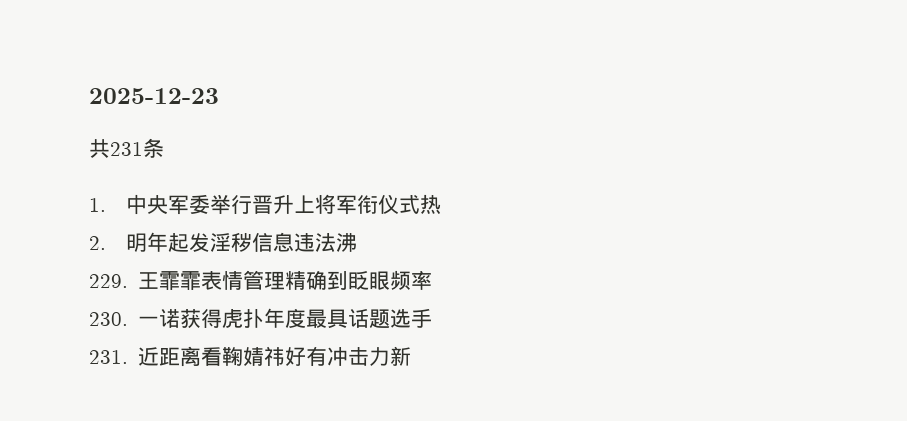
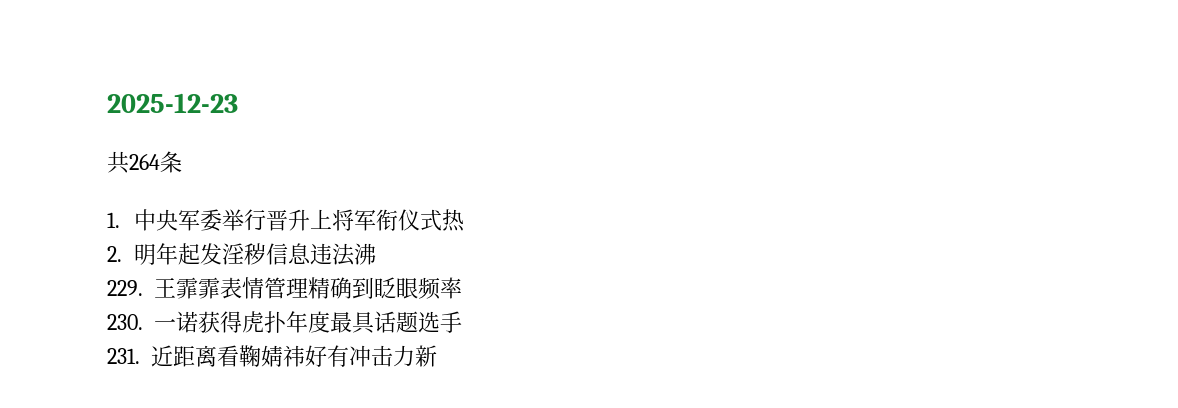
[110,142,143,156] 231 -> [129,154,160,170] 264

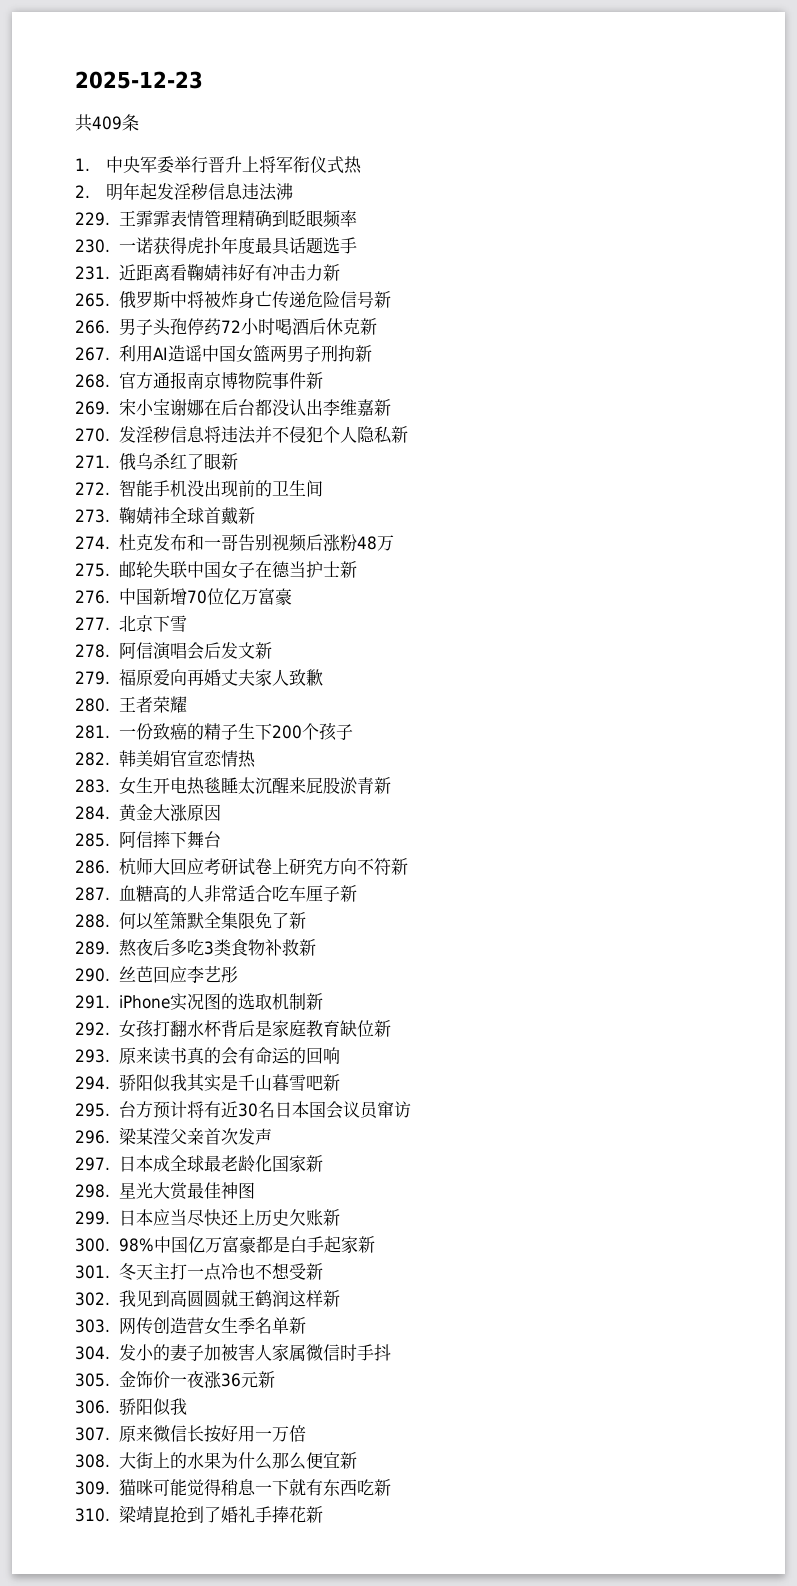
[129,154,160,170] 264 -> [92,116,122,130] 409
(437, 356) none -> [75,291,391,309] [75,318,377,336] [75,345,372,363] [75,372,323,389] [75,399,391,417] [75,426,408,444] [75,453,238,471] [75,480,323,497] [75,507,255,524] [75,534,394,552] [75,561,357,579] [75,588,292,605] [75,615,187,632] [75,642,272,660] [75,669,323,687] [75,696,187,713] [75,723,353,741] [75,750,256,768] [75,777,391,795] [75,804,221,822] [75,831,221,848] [75,857,408,876] [75,885,357,902] [75,912,306,930] [75,939,316,957] [75,966,238,983] [75,993,323,1011] [75,1020,391,1038] [75,1047,340,1065] [75,1073,340,1092] [75,1101,411,1119] [75,1127,272,1145] [75,1155,323,1173] [75,1182,255,1200] [75,1209,340,1227] [75,1236,375,1254] [75,1263,323,1281] [75,1289,340,1307] [75,1317,306,1335] [75,1344,391,1362] [75,1371,275,1388] [75,1398,187,1416] [75,1425,306,1443] [75,1452,357,1470] [75,1478,391,1496] [75,1505,323,1523] // 265.俄罗斯中将被炸身亡传递危险信号新 // 266.男子头孢停药72小时喝酒后休克新 // 267.利用AI造谣中国女篮两男子刑拘新 // 268.官方通报南京博物院事件新 // 269.宋小宝谢娜在后台都没认出李维嘉新 // 270.发淫秽信息将违法并不侵犯个人隐私新 // 271.俄乌杀红了眼新 // 272.智能手机没出现前的卫生间 // 273.鞠婧祎全球首戴新 // 274.杜克发布和一哥告别视频后涨粉48万 // 275.邮轮失联中国女子在德当护士新 // 276.中国新增70位亿万富豪 // 277.北京下雪 // 278.阿信演唱会后发文新 // 279.福原爱向再婚丈夫家人致歉 // 280.王者荣耀 // 281.一份致癌的精子生下200个孩子 // 282.韩美娟官宣恋情热 // 283.女生开电热毯睡太沉醒来屁股淤青新 // 284.黄金大涨原因 // 285.阿信摔下舞台 // 286.杭师大回应考研试卷上研究方向不符新 // 287.血糖高的人非常适合吃车厘子新 // 288.何以笙箫默全集限免了新 // 289.熬夜后多吃3类食物补救新 // 290.丝芭回应李艺彤 // 291. iPhone实况图的选取机制新 // 292.女孩打翻水杯背后是家庭教育缺位新 // 293.原来读书真的会有命运的回响 // 294.骄阳似我其实是千山暮雪吧新 // 295.台方预计将有近30名日本国会议员窜访 // 296.梁某滢父亲首次发声 // 297.日本成全球最老龄化国家新 // 298.星光大赏最佳神图 // 299.日本应当尽快还上历史欠账新 // 300. 98%中国亿万富豪都是白手起家新 // 301.冬天主打一点冷也不想受新 // 302.我见到高圆圆就王鹤润这样新 // 303.网传创造营女生季名单新 // 304.发小的妻子加被害人家属微信时手抖 // 305.金饰价一夜涨36元新 // 306.骄阳似我 // 307.原来微信长按好用一万倍 // 308.大街上的水果为什么那么便宜新 // 309.猫咪可能觉得稍息一下就有东西吃新 // 310.梁靖崑抢到了婚礼手捧花新

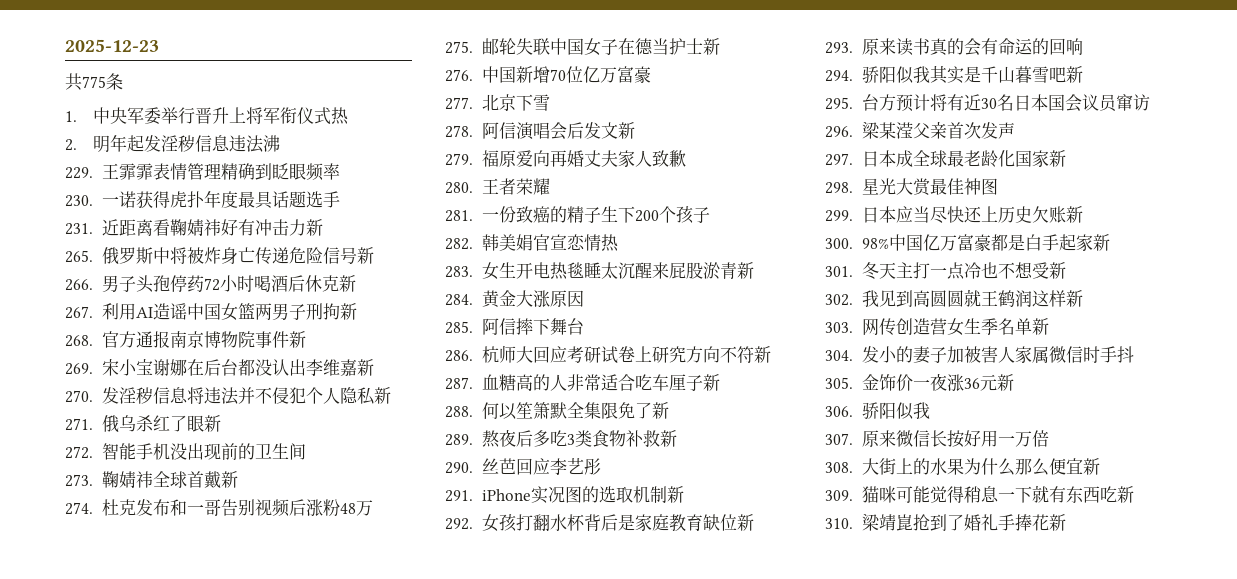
[92,116,122,130] 409 -> [82,76,106,88] 775

